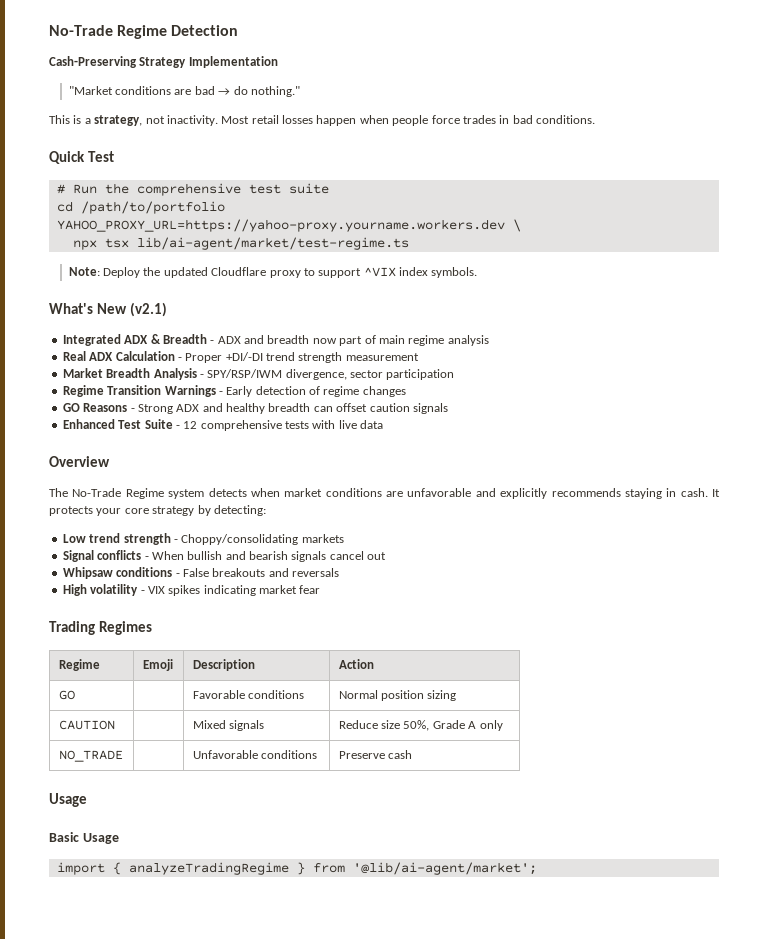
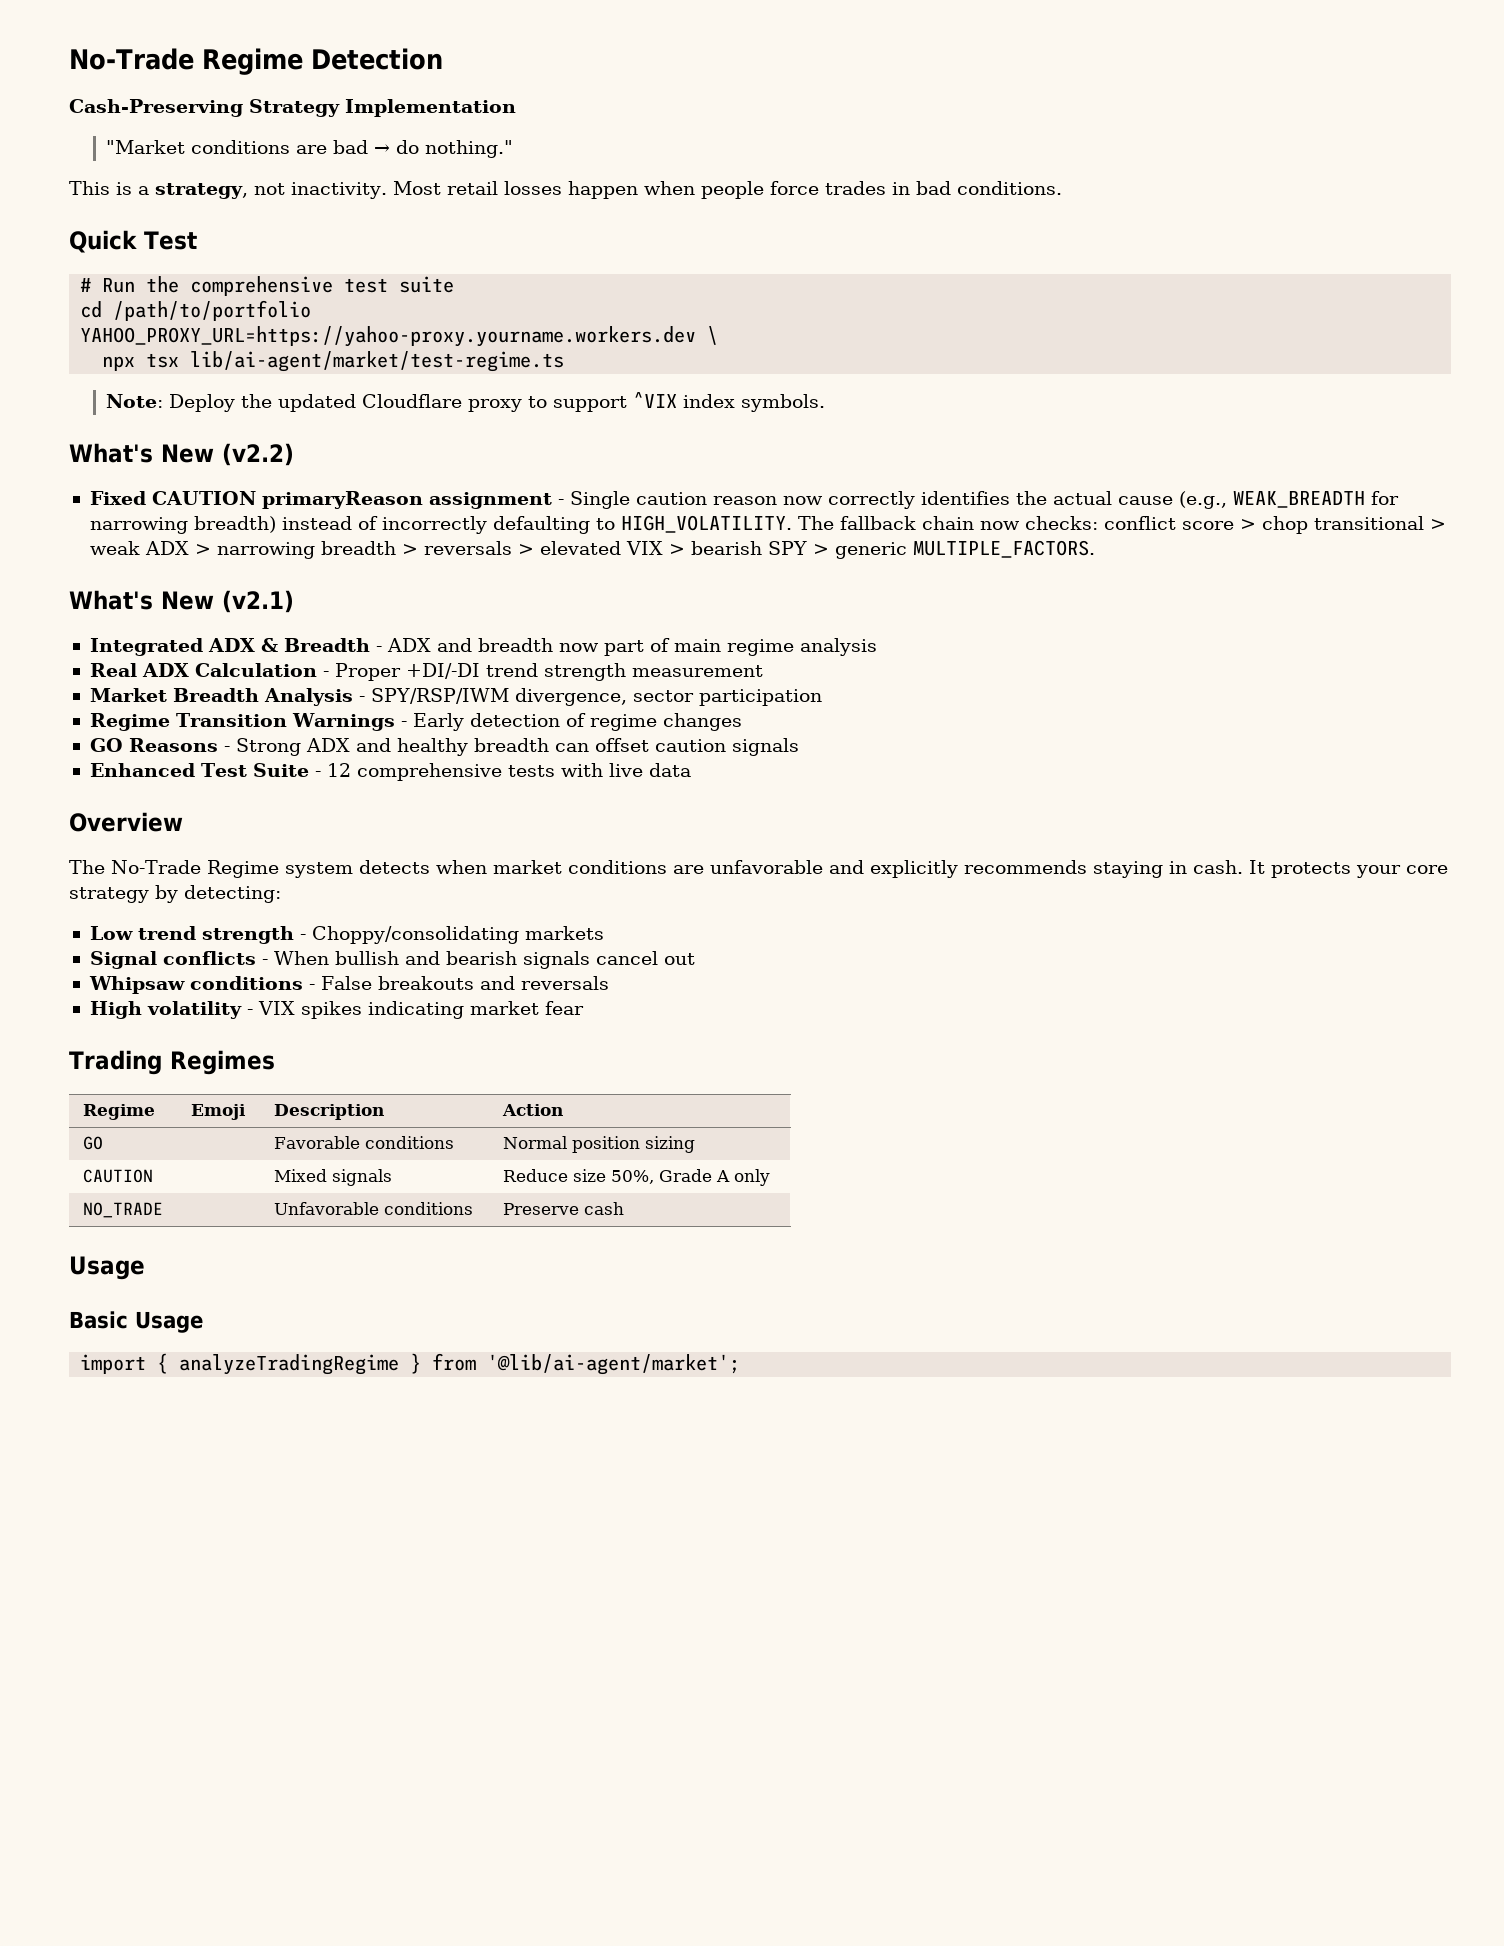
(478, 272) none -> [69,443,294,466] [89,491,1399,509] [89,515,1446,534] [89,540,1095,559] // What's New (v2.2) // Fixed CAUTION primaryReason assignment - Single caution reason now correctly identifies the actual cause (e.g., WEAK_BREADTH for narrowing breadth) instead of incorrectly defaulting to HIGH_VOLATILITY. The fallback chain now checks: conflict score > chop transitional > weak ADX > narrowing breadth > reversals > elevated VIX > bearish SPY > generic MULTIPLE_FACTORS.

